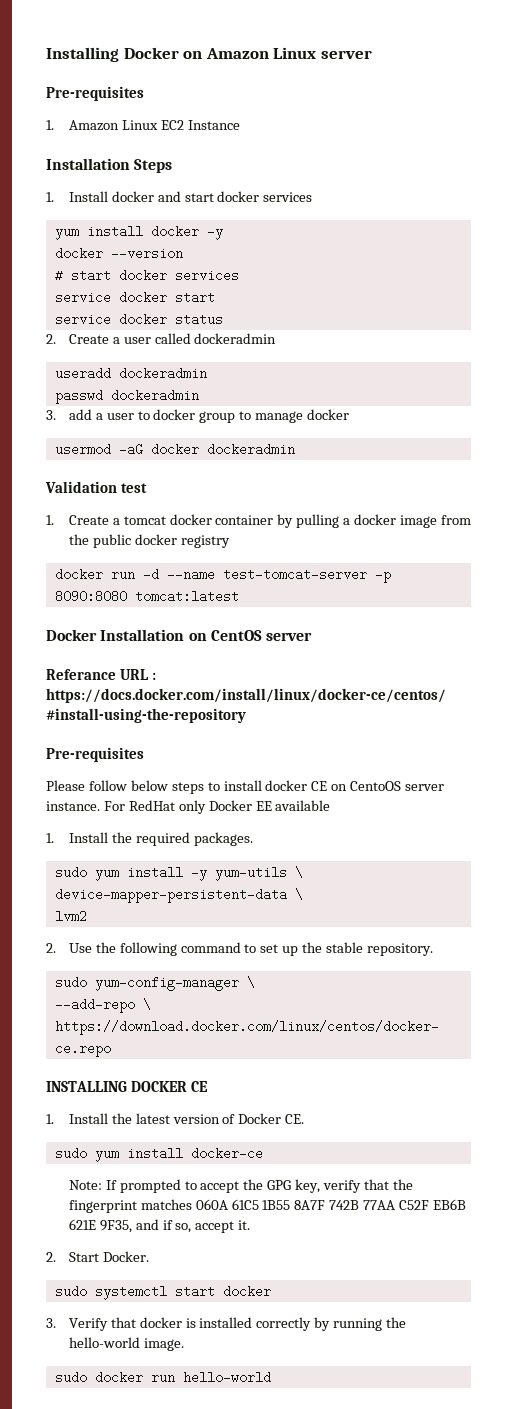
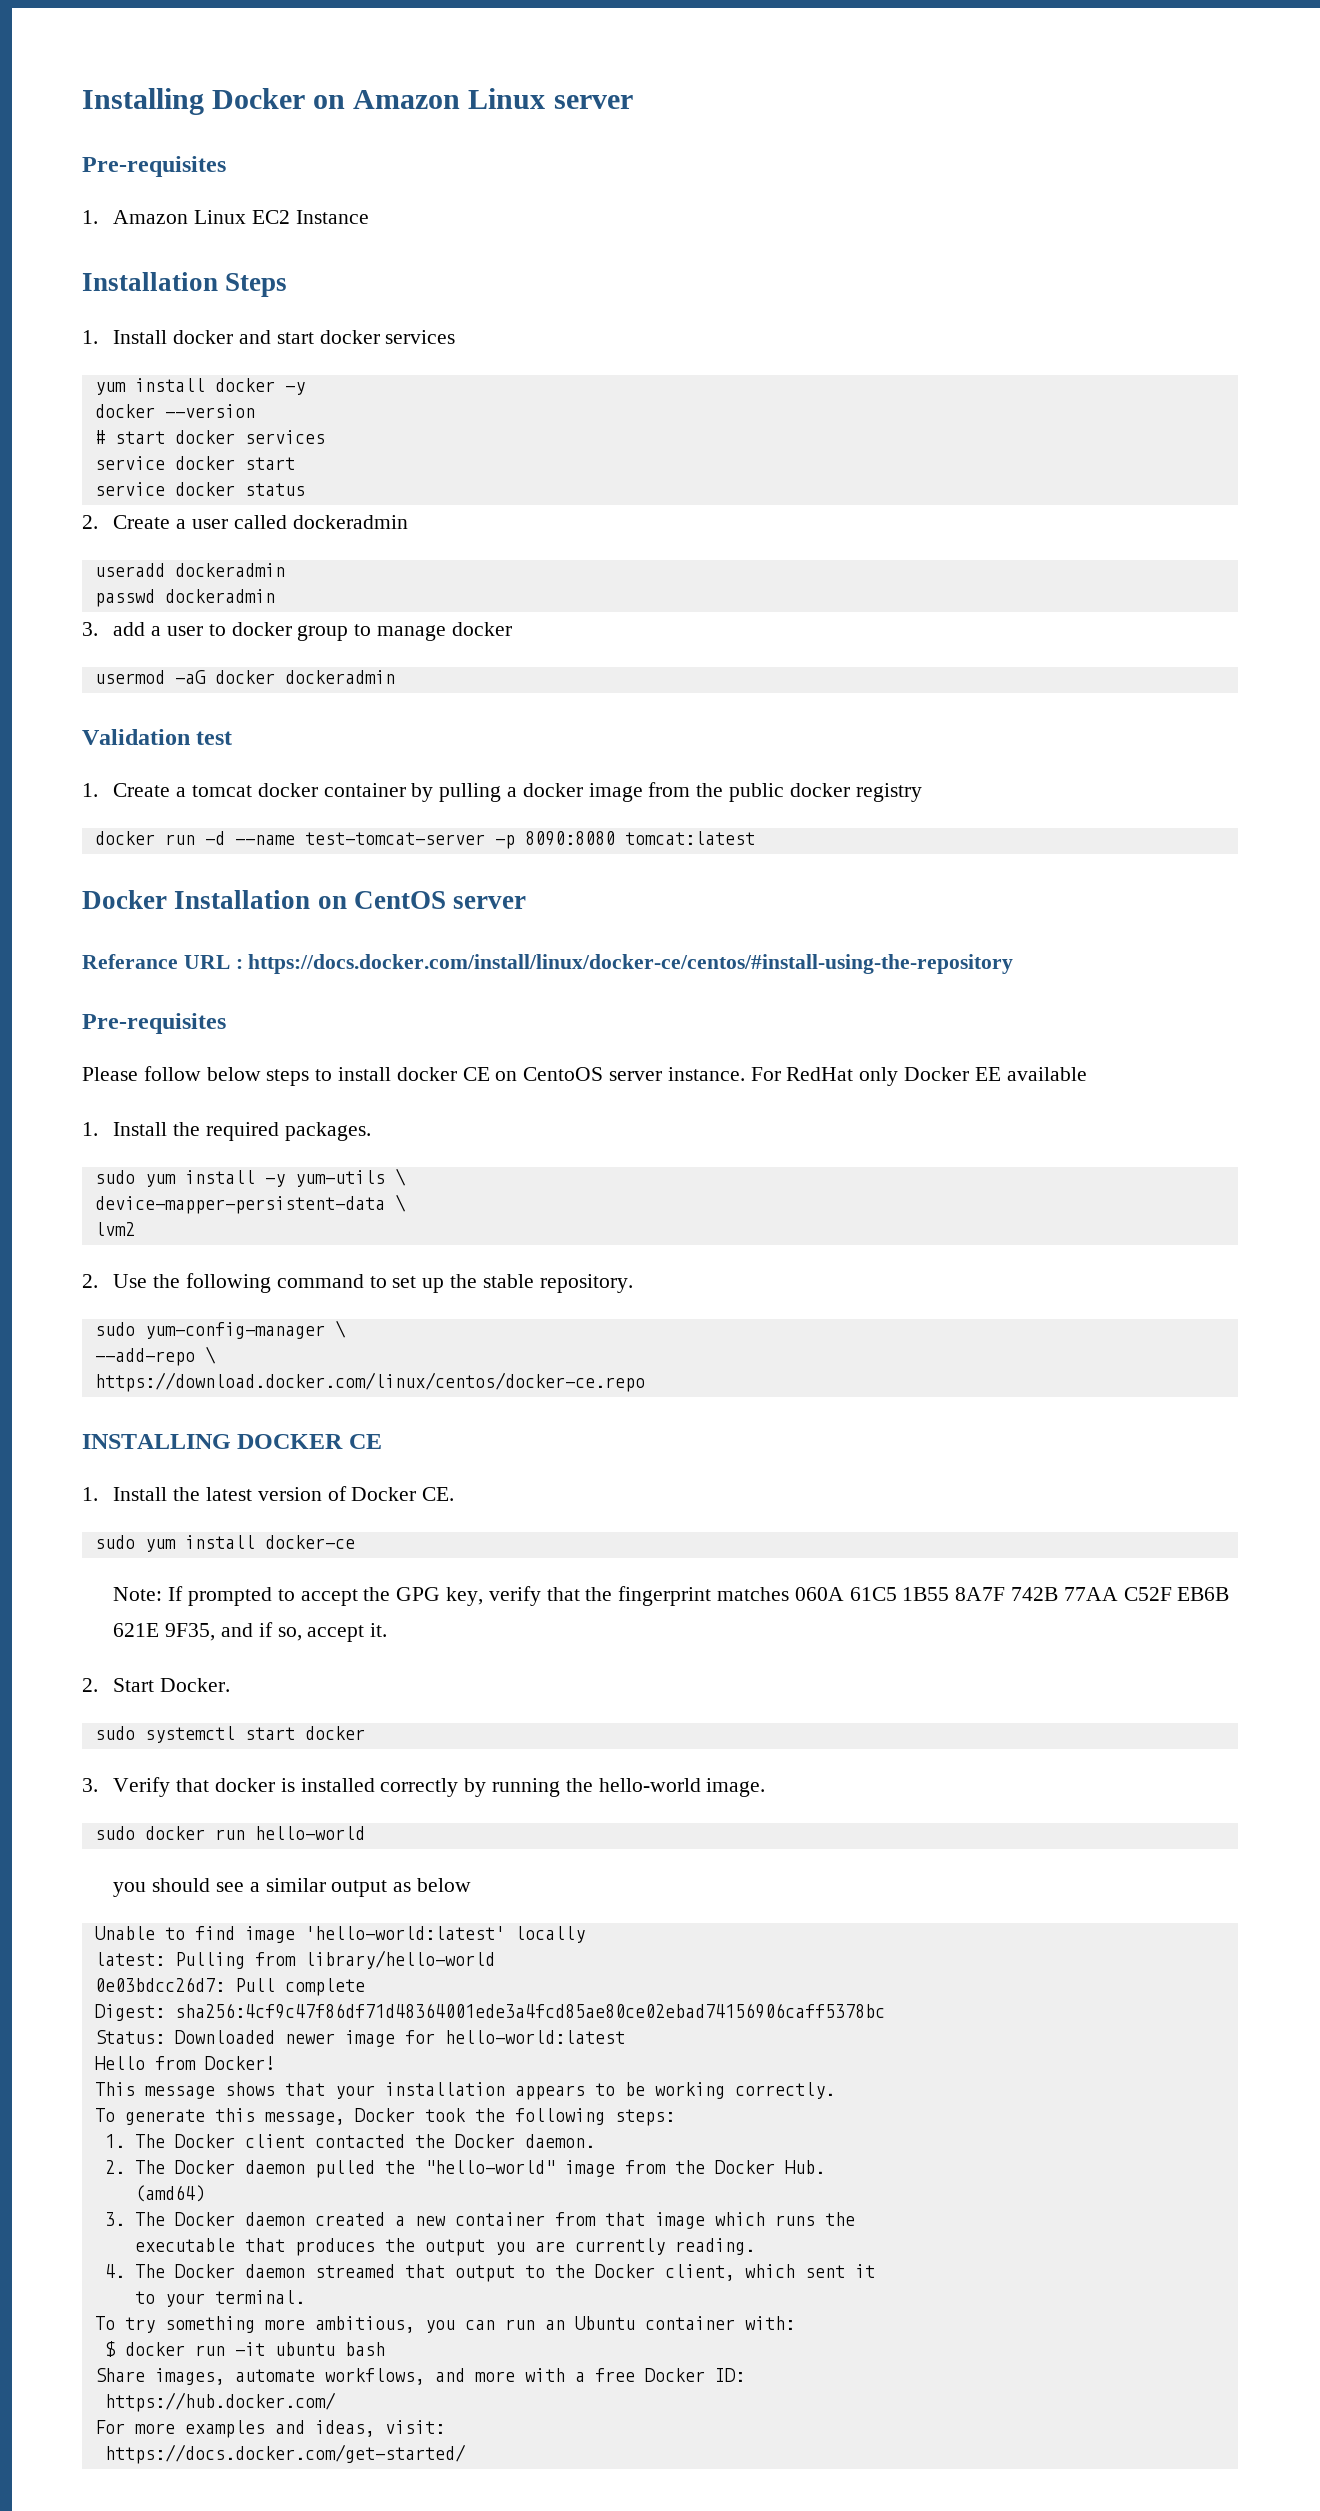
(271, 1377) none -> [113,1878,471,1897] [94,1926,585,1943] [94,1950,495,1969] [94,1977,365,1996] [94,2003,885,2021] [94,2030,625,2047] [94,2056,275,2070] [94,2082,835,2100] [94,2108,675,2126] [104,2134,595,2148] [104,2160,825,2178] [134,2185,205,2202] [104,2212,855,2229] [134,2238,755,2256] [104,2264,875,2282] [134,2290,305,2307] [94,2316,795,2333] [104,2341,385,2357] [94,2368,745,2385] [104,2392,336,2412] [94,2420,445,2438] [104,2444,466,2464] // you should see a similar output as below // Unable to find image 'hello-world:latest' locally // latest: Pulling from library/hello-world // 0e03bdcc26d7: Pull complete // Digest: sha256:4cf9c47f86df71d48364001ede3a4fcd85ae80ce02ebad74156906caff5378bc // Status: Downloaded newer image for hello-world:latest // Hello from Docker! // This message shows that your installation appears to be working correctly. // To generate this message, Docker took the following steps: // 1. The Docker client contacted the Docker daemon. // 2. The Docker daemon pulled the "hello-world" image from the Docker Hub. // (amd64) // 3. The Docker daemon created a new container from that image which runs the // executable that produces the output you are currently reading. // 4. The Docker daemon streamed that output to the Docker client, which sent it // to your terminal. // To try something more ambitious, you can run an Ubuntu container with: // $ docker run -it ubuntu bash // Share images, automate workflows, and more with a free Docker ID: // https://hub.docker.com/ // For more examples and ideas, visit: // https://docs.docker.com/get-started/

